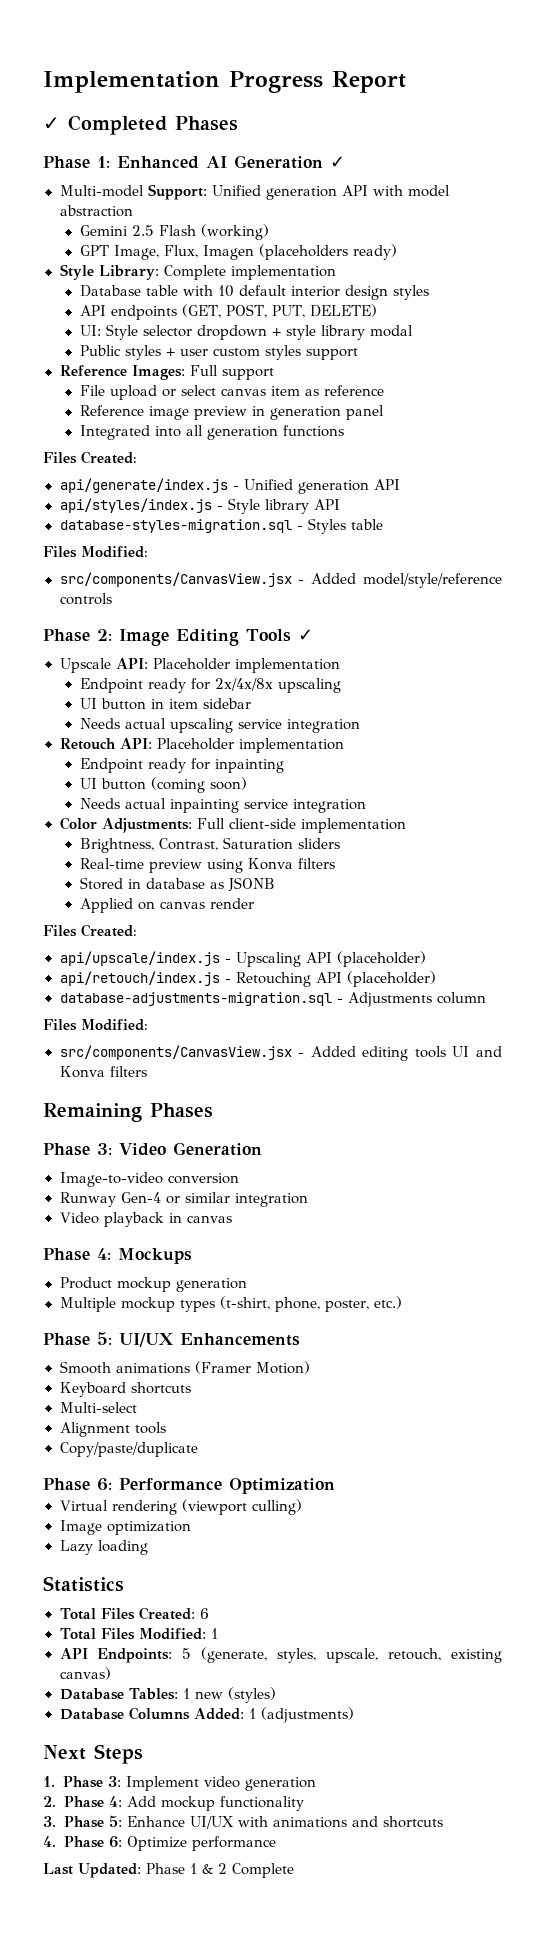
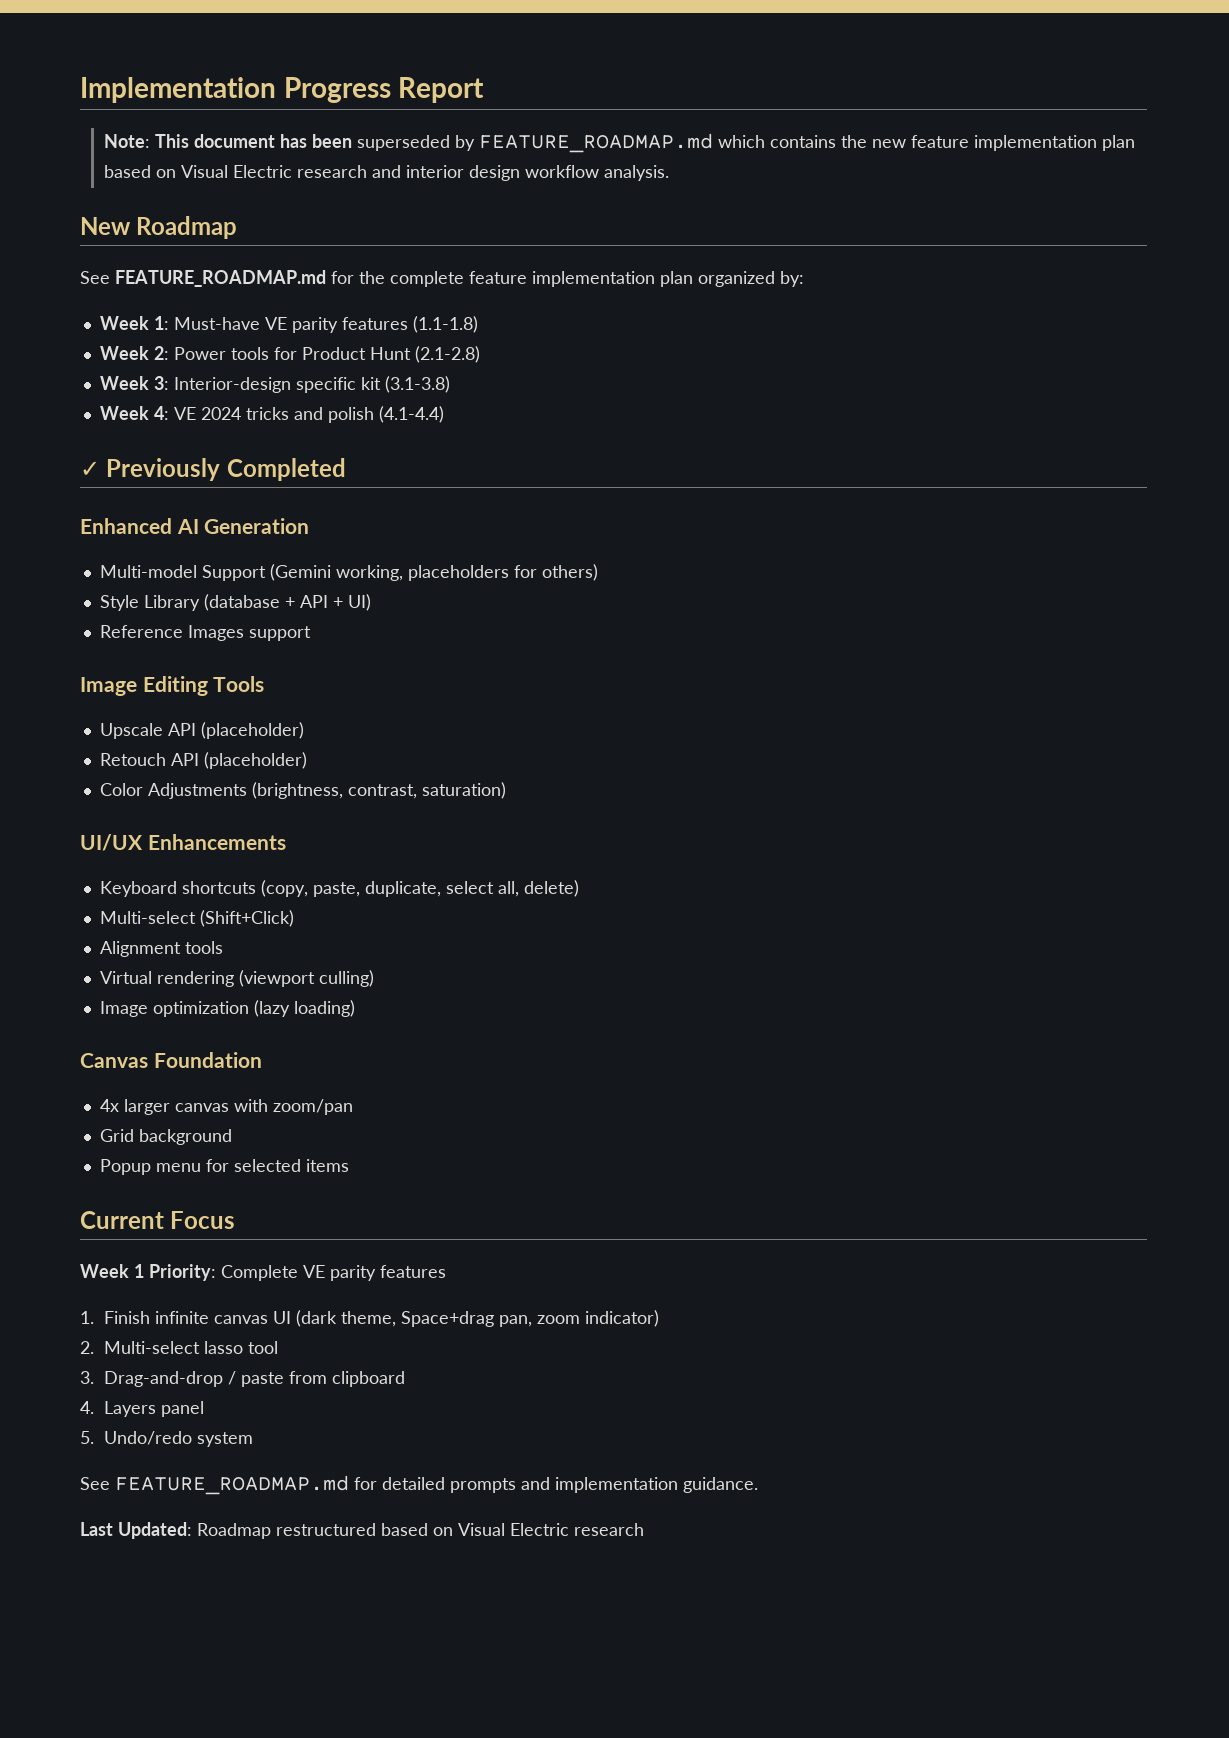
[43,117,60,130] // ✓ -> [103,133,1135,153] [103,165,669,181] [80,216,238,239] [80,270,804,287] [99,316,478,333] [99,346,480,363] [99,376,450,393] [99,406,444,423] [80,458,221,481] // Note: This document has been superseded by FEATURE_ROADMAP.md which contains the new feature implementation plan based on Visual Electric research and interior design workflow analysis. // New Roadmap // See FEATURE_ROADMAP.md for the complete feature implementation plan organized by: // Week 1: Must-have VE parity features (1.1-1.8) // Week 2: Power tools for Product Hunt (2.1-2.8) // Week 3: Interior-design specific kit (3.1-3.8) // Week 4: VE 2024 tricks and polish (4.1-4.4) // ✓ Previously
[175,116,238,131] [43,156,110,169] Phases // Phase 1: -> (346, 469) //
[330,156,345,168] ✓ -> (310, 526) none
[147,184,450,200] [59,205,133,217] [79,224,269,240] [79,244,397,260] [59,264,336,280] [79,285,429,300] [79,304,377,320] [79,324,413,340] [79,345,358,360] [59,365,274,380] [79,385,384,400] [79,405,384,420] [79,425,344,440] [43,451,137,464] [59,478,400,494] [59,498,340,514] [59,518,383,534] [43,546,148,558] [59,572,502,588] [59,593,112,605] [43,629,112,642] Support: Unified generation API with model abstraction // Gemini 2.5 Flash (working) // GPT Image, Flux, Imagen (placeholders ready) // Style Library: Complete implementation // Database table with 10 default interior design styles // API endpoints (GET, POST, PUT, DELETE) // UI: Style selector dropdown + style library modal // Public styles + user custom styles support // Reference Images: Full support // File upload or select canvas item as reference // Reference image preview in generation panel // Integrated into all generation functions // Files Created: // api/generate/index.js - Unified generation API // api/styles/index.js - Style library API // database-styles-migration.sql - Styles table // Files Modified: // src/components/CanvasView.jsx - Added model/style/reference controls // Phase 2: -> [201,564,598,581] [99,594,371,611] [99,625,311,641] Support (Gemini working, placeholders for others) // Style Library (database + API + UI) // Reference Images support //
[297,629,313,641] ✓ -> (265, 684) none
[115,658,340,673] [79,678,341,693] [79,698,251,710] [79,718,360,733] [59,738,344,753] [79,758,284,773] [79,777,247,793] [79,798,366,813] [59,817,406,833] [79,837,340,853] [79,858,335,873] [79,877,275,892] [79,898,254,913] [43,924,137,937] [59,951,426,967] [59,971,436,987] [59,992,486,1007] [43,1019,148,1031] [59,1045,502,1061] [59,1066,147,1078] [43,1103,213,1122] [43,1142,262,1156] [59,1172,239,1187] [59,1192,308,1207] [59,1212,232,1227] [43,1248,192,1264] [59,1277,247,1292] [59,1296,402,1312] [43,1332,300,1347] [59,1361,310,1374] [59,1382,191,1397] [59,1402,137,1413] API: Placeholder implementation // Endpoint ready for 2x/4x/8x upscaling // UI button in item sidebar // Needs actual upscaling service integration // Retouch API: Placeholder implementation // Endpoint ready for inpainting // UI button (coming soon) // Needs actual inpainting service integration // Color Adjustments: Full client-side implementation // Brightness, Contrast, Saturation sliders // Real-time preview using Konva filters // Stored in database as JSONB // Applied on canvas render // Files Created: // api/upscale/index.js - Upscaling API (placeholder) // api/retouch/index.js - Retouching API (placeholder) // database-adjustments-migration.sql - Adjustments column // Files Modified: // src/components/CanvasView.jsx - Added editing tools UI and Konva filters // Remaining Phases // Phase 3: Video Generation // Image-to-video conversion // Runway Gen-4 or similar integration // Video playback in canvas // Phase 4: Mockups // Product mockup generation // Multiple mockup types (t-shirt, phone, poster, etc.) // Phase 5: UI/UX Enhancements // Smooth animations (Framer Motion) // Keyboard shortcuts // Multi-select -> [167,722,304,739] [99,752,307,769] [99,782,506,799] [80,834,286,851] [99,880,579,897] [99,910,294,927] API (placeholder) // Retouch API (placeholder) // Color Adjustments (brightness, contrast, saturation) // UI/UX Enhancements // Keyboard shortcuts (copy, paste, duplicate, select all, delete) // Multi-select (Shift+Click)
[59,1442,198,1457] [43,1478,335,1494] // Copy/paste/duplicate // Phase 6: Performance Optimization -> (223, 947) none
[59,1540,148,1555] [43,1576,124,1592] [59,1607,210,1620] [59,1628,219,1640] [59,1647,502,1663] [59,1667,111,1680] [59,1687,277,1703] [59,1707,354,1723] [43,1744,143,1764] [43,1776,317,1791] [43,1796,304,1811] [43,1815,443,1829] [43,1836,276,1851] [43,1863,294,1878] // Lazy loading // Statistics // Total Files Created: 6 // Total Files Modified: 1 // API Endpoints: 5 (generate, styles, upscale, retouch, existing canvas) // Database Tables: 1 new (styles) // Database Columns Added: 1 (adjustments) // Next Steps // 1. Phase 3: Implement video generation // 2. Phase 4: Add mockup functionality // 3. Phase 5: Enhance UI/UX with animations and shortcuts // 4. Phase 6: Optimize performance // Last Updated: Phase 1 & 2 Complete -> [253,1000,355,1017] [80,1052,262,1068] [99,1099,353,1115] [99,1129,232,1145] [99,1159,349,1175] [80,1211,236,1229] [80,1264,446,1281] [80,1310,659,1327] [80,1341,278,1354] [80,1371,405,1387] [80,1401,204,1417] [80,1431,253,1447] [80,1475,758,1495] [80,1522,644,1539] (lazy loading) // Canvas Foundation // 4x larger canvas with zoom/pan // Grid background // Popup menu for selected items // Current Focus // Week 1 Priority: Complete VE parity features // 1. Finish infinite canvas UI (dark theme, Space+drag pan, zoom indicator) // 2. Multi-select lasso tool // 3. Drag-and-drop / paste from clipboard // 4. Layers panel // 5. Undo/redo system // See FEATURE_ROADMAP.md for detailed prompts and implementation guidance. // Last Updated: Roadmap restructured based on Visual Electric research

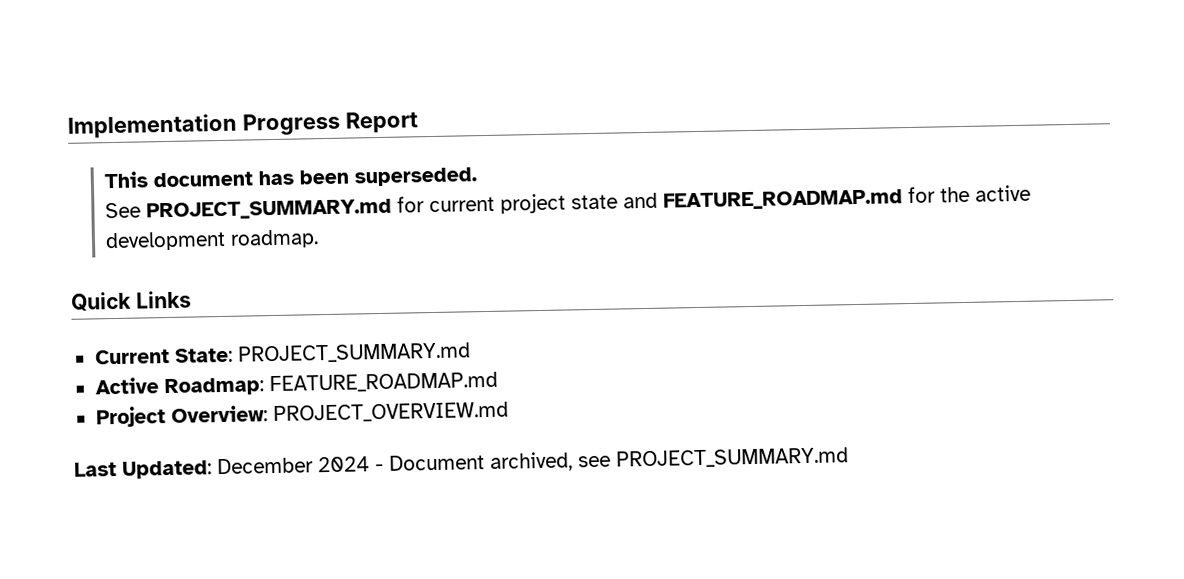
[103,134,150,148] Note: -> (419, 122) none
[356,133,1135,153] [103,165,669,181] [80,216,238,239] [80,270,804,287] [99,316,478,333] [99,346,480,363] [99,376,450,393] [99,406,444,423] [80,458,346,481] [80,518,310,534] [99,564,598,581] [99,594,371,611] [99,625,311,641] [80,676,265,696] [99,722,304,739] [99,752,307,769] [99,782,506,799] [80,834,286,851] [99,880,579,897] [99,910,294,927] [99,941,223,957] [99,970,374,987] [99,1000,355,1017] [80,1052,262,1068] [99,1099,353,1115] [99,1129,232,1145] [99,1159,349,1175] [80,1211,236,1229] [80,1264,446,1281] [80,1310,659,1327] [80,1341,278,1354] [80,1371,405,1387] [80,1401,204,1417] [80,1431,253,1447] [80,1475,758,1495] [80,1522,644,1539] superseded by FEATURE_ROADMAP.md which contains the new feature implementation plan based on Visual Electric research and interior design workflow analysis. // New Roadmap // See FEATURE_ROADMAP.md for the complete feature implementation plan organized by: // Week 1: Must-have VE parity features (1.1-1.8) // Week 2: Power tools for Product Hunt (2.1-2.8) // Week 3: Interior-design specific kit (3.1-3.8) // Week 4: VE 2024 tricks and polish (4.1-4.4) // ✓ Previously Completed // Enhanced AI Generation // Multi-model Support (Gemini working, placeholders for others) // Style Library (database + API + UI) // Reference Images support // Image Editing Tools // Upscale API (placeholder) // Retouch API (placeholder) // Color Adjustments (brightness, contrast, saturation) // UI/UX Enhancements // Keyboard shortcuts (copy, paste, duplicate, select all, delete) // Multi-select (Shift+Click) // Alignment tools // Virtual rendering (viewport culling) // Image optimization (lazy loading) // Canvas Foundation // 4x larger canvas with zoom/pan // Grid background // Popup menu for selected items // Current Focus // Week 1 Priority: Complete VE parity features // 1. Finish infinite canvas UI (dark theme, Space+drag pan, zoom indicator) // 2. Multi-select lasso tool // 3. Drag-and-drop / paste from clipboard // 4. Layers panel // 5. Undo/redo system // See FEATURE_ROADMAP.md for detailed prompts and implementation guidance. // Last Updated: Roadmap restructured based on Visual Electric research -> [354,167,478,187] [105,184,1032,221] [105,229,320,252] [70,290,192,312] [94,342,471,365] [94,371,498,397] [95,401,509,428] [74,447,849,479] superseded. // See PROJECT_SUMMARY.md for current project state and FEATURE_ROADMAP.md for the active development roadmap. // Quick Links // Current State: PROJECT_SUMMARY.md // Active Roadmap: FEATURE_ROADMAP.md // Project Overview: PROJECT_OVERVIEW.md // Last Updated: December 2024 - Document archived, see PROJECT_SUMMARY.md

